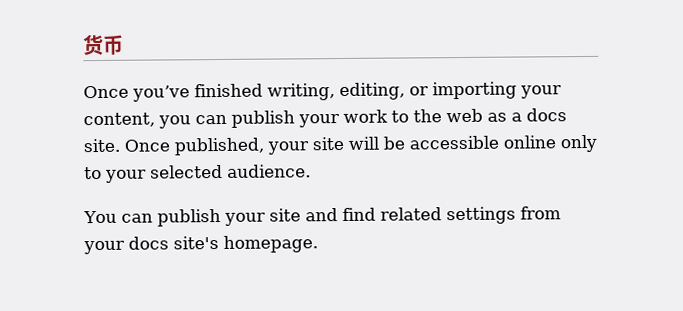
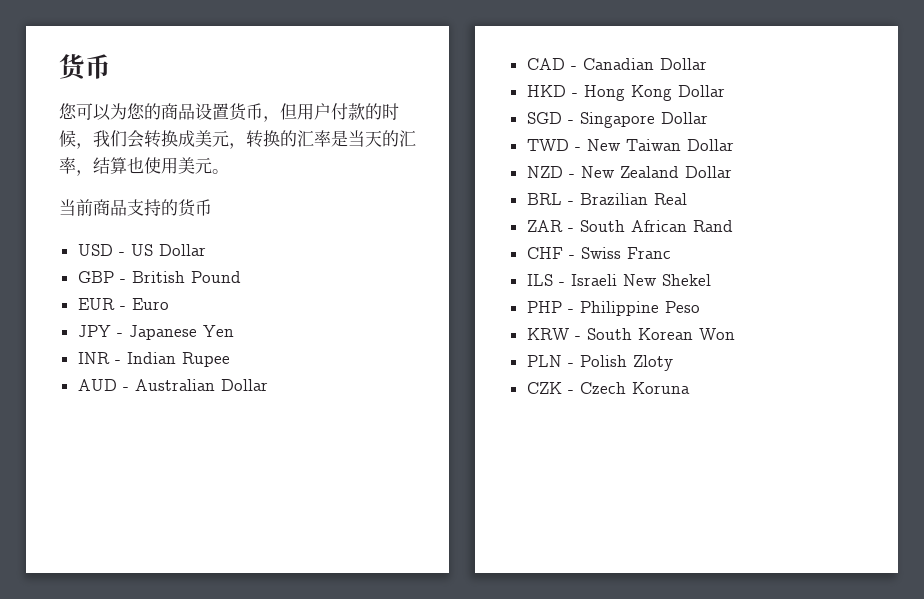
[82,33,124,56] [83,81,562,102] [83,108,567,129] [83,134,597,156] [84,164,311,183] [83,206,561,227] [83,235,318,255] 货币 // Once you’ve finished writing, editing, or importing your content, you can publish your work to the web as a docs site. Once published, your site will be accessible online only to your selected audience. // You can publish your site and find related settings from your docs site's homepage. -> [59,54,111,81] [59,103,399,122] [59,130,416,149] [59,157,229,176] [59,199,212,217] [77,244,206,256] [77,271,241,283] [77,298,169,310] [77,325,234,340] [77,352,230,367] [77,379,268,391] [526,58,707,70] [526,85,725,101] [526,112,708,128] [526,139,734,151] [526,166,732,178] [526,193,687,205] [526,220,733,232] [526,247,671,259] [526,274,711,286] [526,301,700,316] [526,328,735,340] [526,355,673,371] [526,382,690,394] 货币 // 您可以为您的商品设置货币，但用户付款的时候，我们会转换成美元，转换的汇率是当天的汇率，结算也使用美元。 // 当前商品支持的货币 // USD - US Dollar // GBP - British Pound // EUR - Euro // JPY - Japanese Yen // INR - Indian Rupee // AUD - Australian Dollar // CAD - Canadian Dollar // HKD - Hong Kong Dollar // SGD - Singapore Dollar // TWD - New Taiwan Dollar // NZD - New Zealand Dollar // BRL - Brazilian Real // ZAR - South African Rand // CHF - Swiss Franc // ILS - Israeli New Shekel // PHP - Philippine Peso // KRW - South Korean Won // PLN - Polish Zloty // CZK - Czech Koruna

